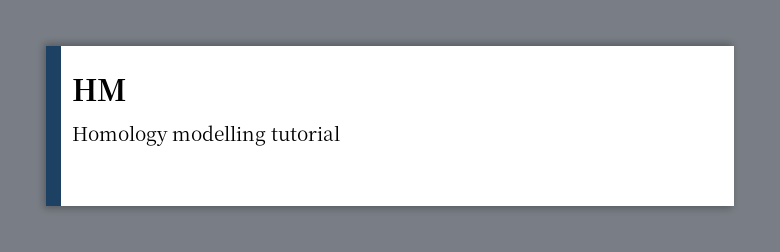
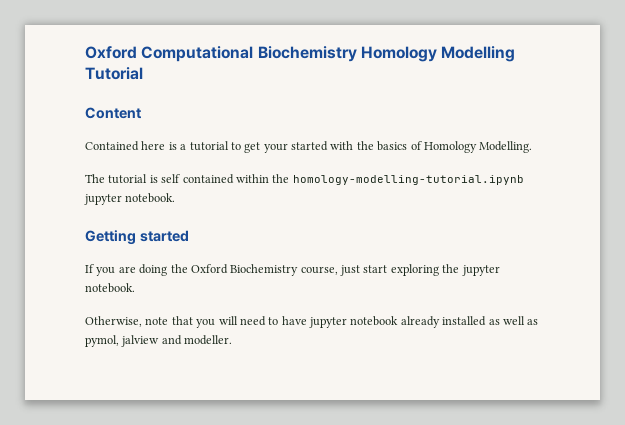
[72,79,127,101] [72,125,341,146] HM // Homology modelling tutorial -> [85,46,516,62] [85,67,143,80] [85,107,141,119] [85,141,533,153] [85,174,524,185] [84,193,176,205] [85,230,189,245] [85,264,500,276] [85,283,135,293] [85,316,539,328] [85,335,233,347] Oxford Computational Biochemistry Homology Modelling Tutorial // Content // Contained here is a tutorial to get your started with the basics of Homology Modelling. // The tutorial is self contained within the homology-modelling-tutorial.ipynb jupyter notebook. // Getting started // If you are doing the Oxford Biochemistry course, just start exploring the jupyter notebook. // Otherwise, note that you will need to have jupyter notebook already installed as well as pymol, jalview and modeller.

